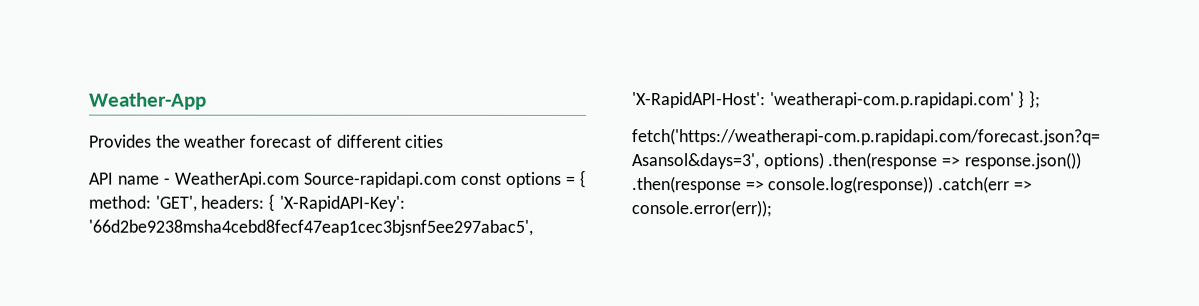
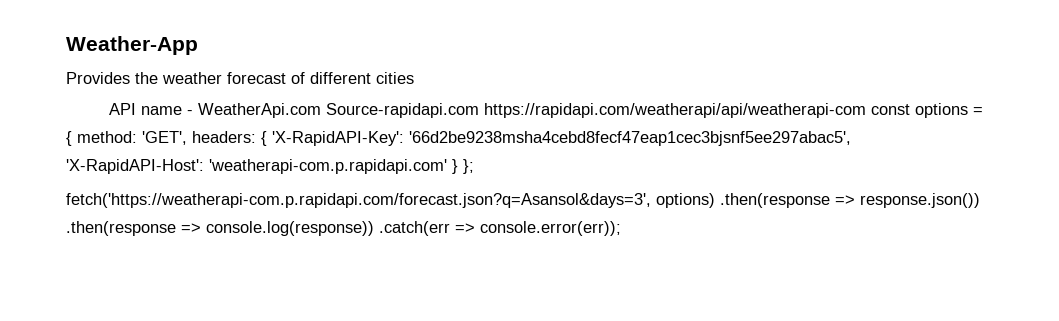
(456, 179) none -> [483,103,866,118] https://rapidapi.com/weatherapi/api/weatherapi-com

